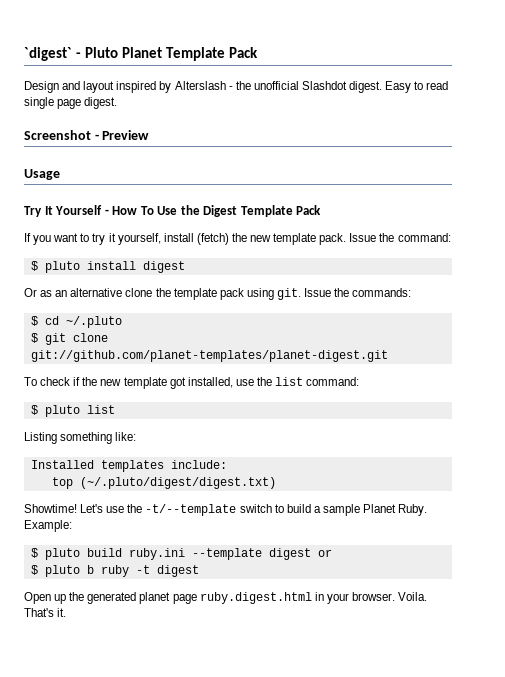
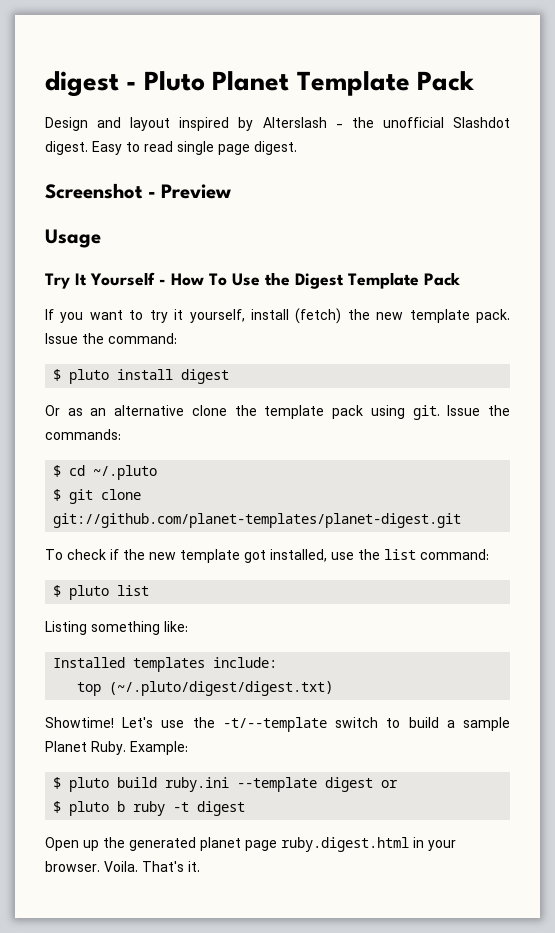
[24,47,72,61] `digest` -> [45,71,119,97] digest

